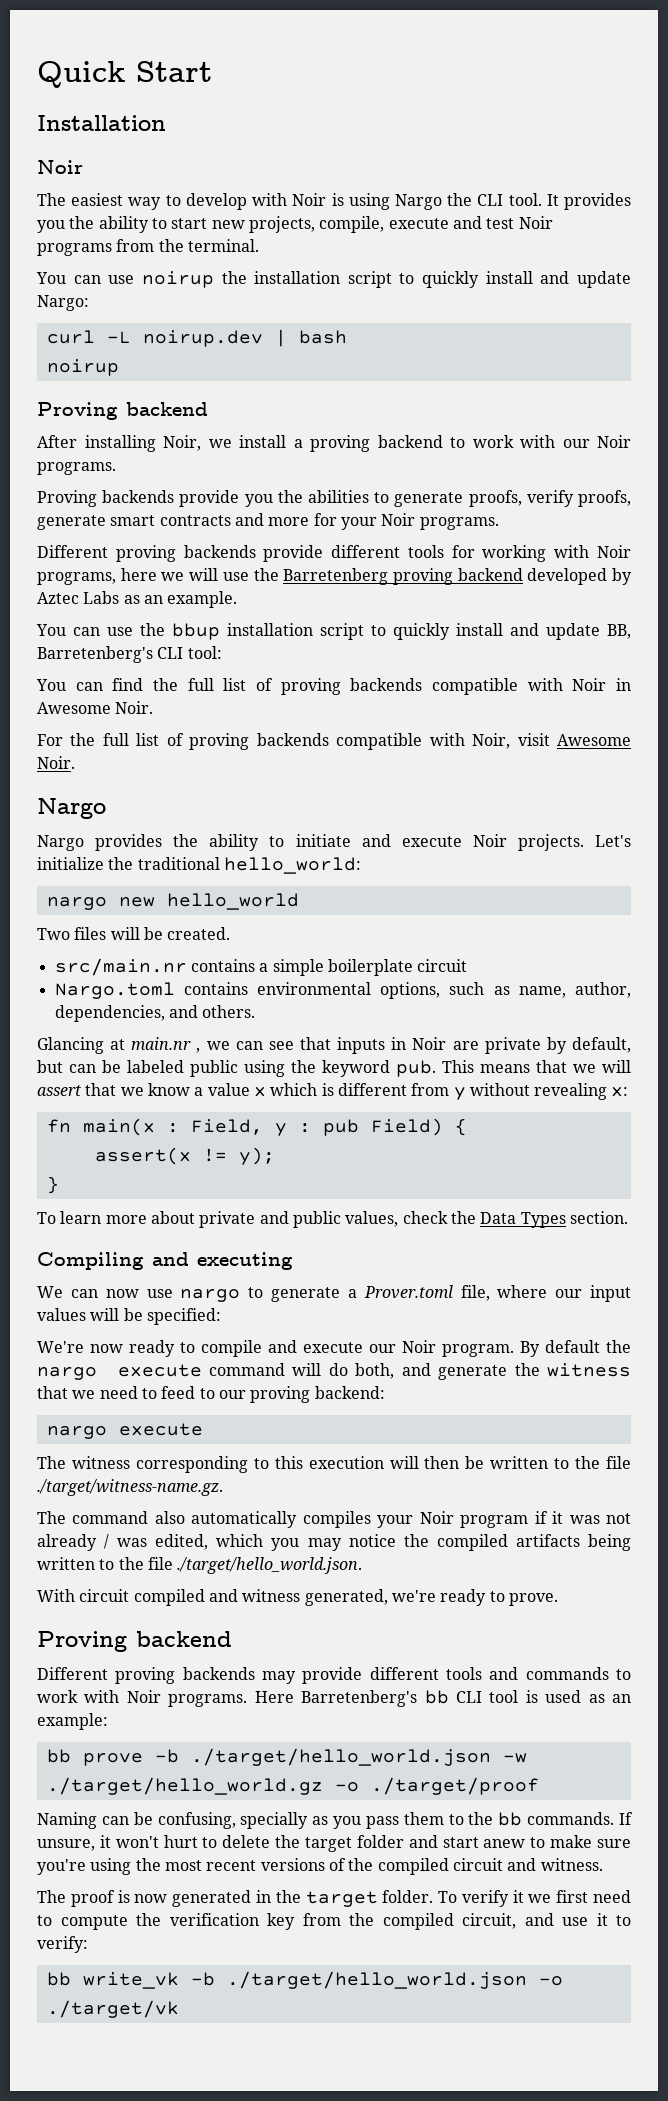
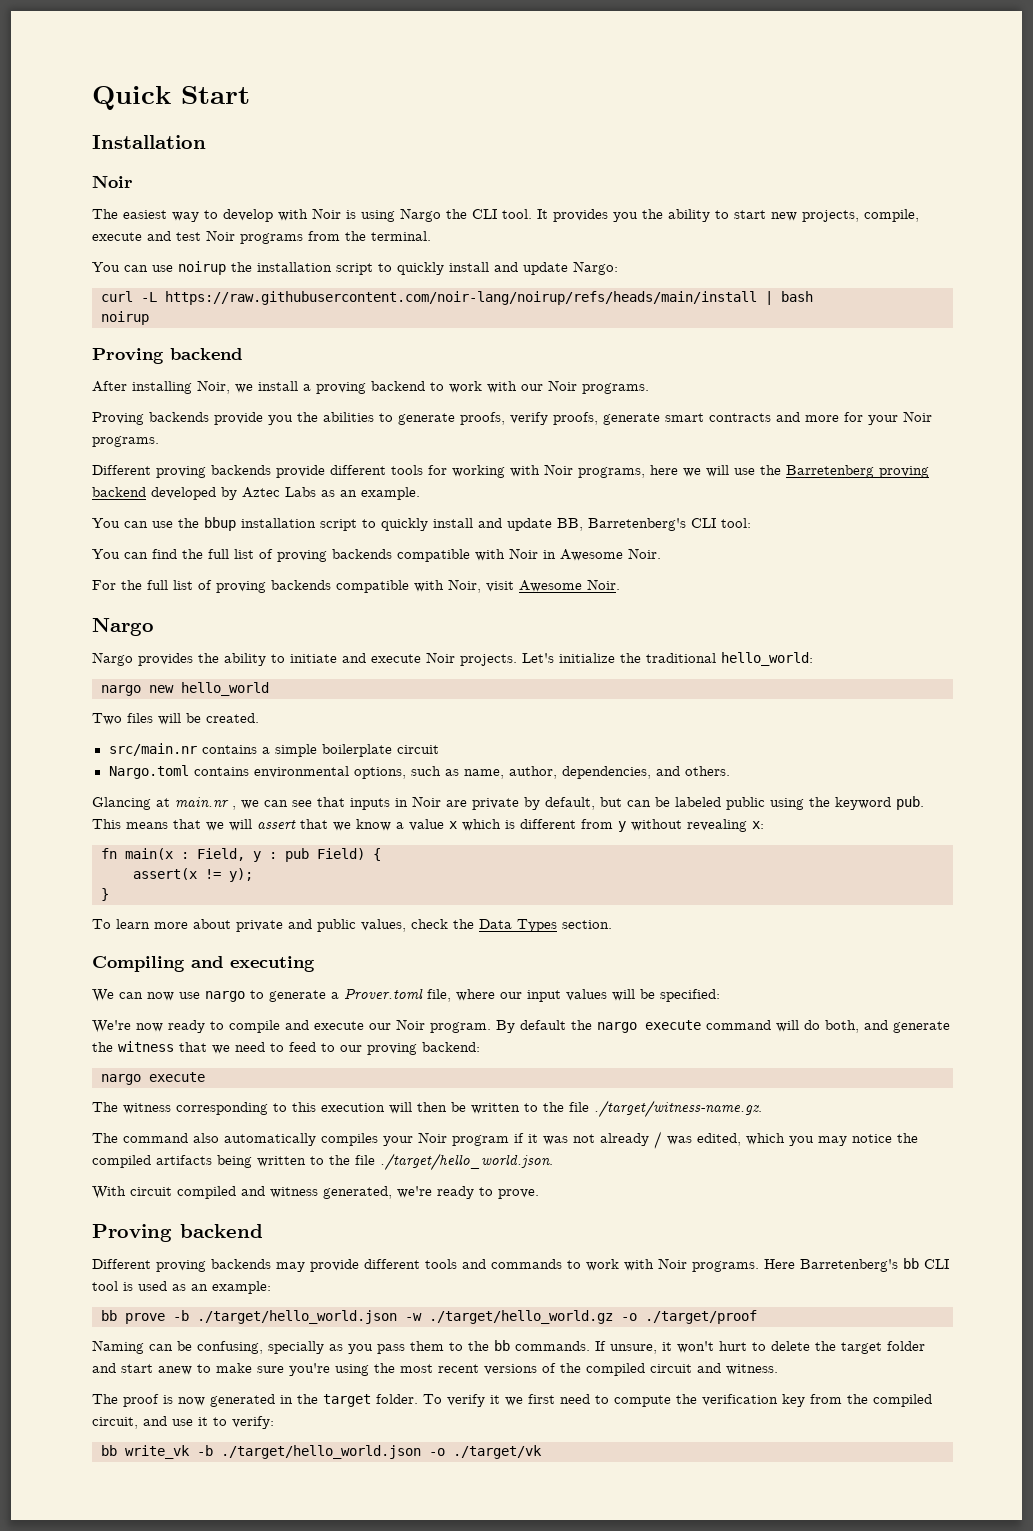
[142,330,263,347] noirup.dev -> [165,291,757,305] https://raw.githubusercontent.com/noir-lang/noirup/refs/heads/main/install

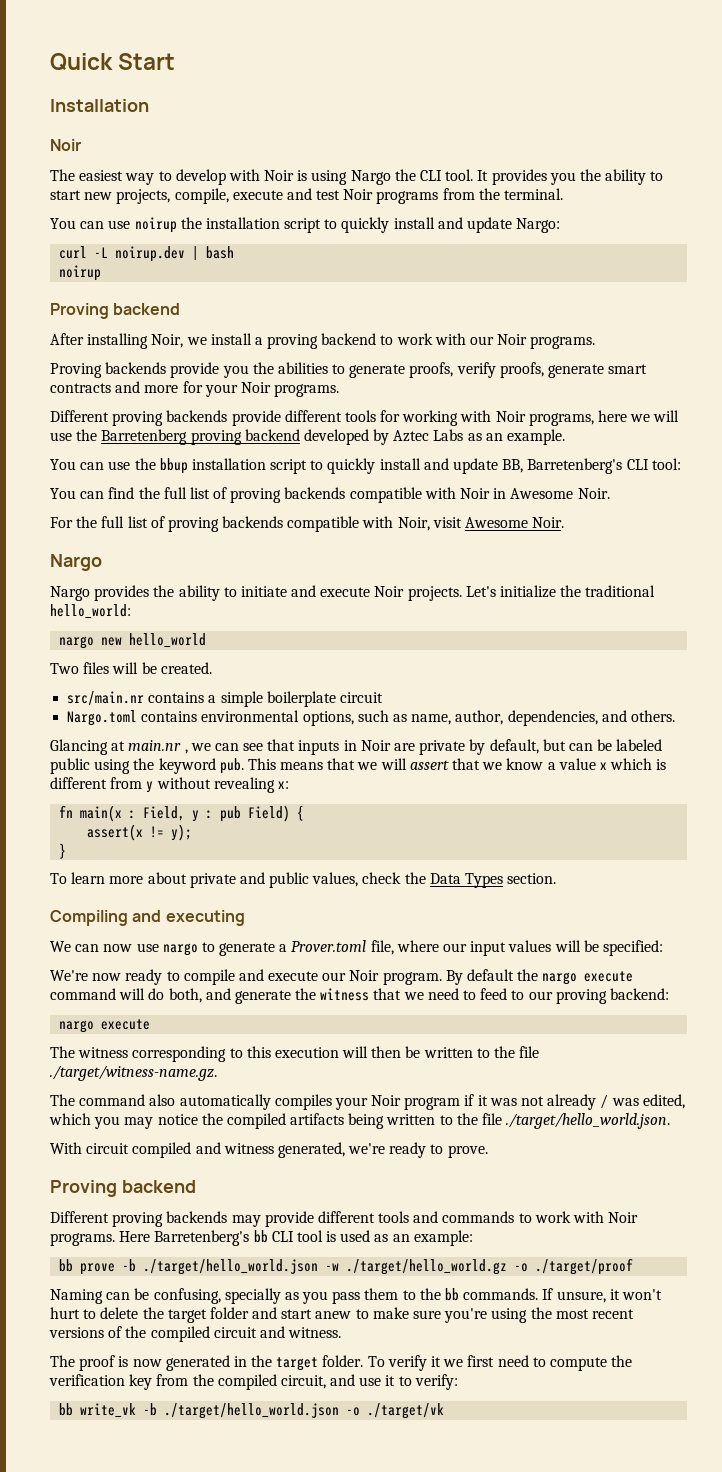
[165,291,757,305] https://raw.githubusercontent.com/noir-lang/noirup/refs/heads/main/install -> [115,246,186,262] noirup.dev

